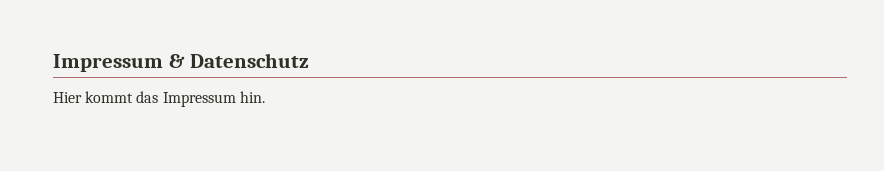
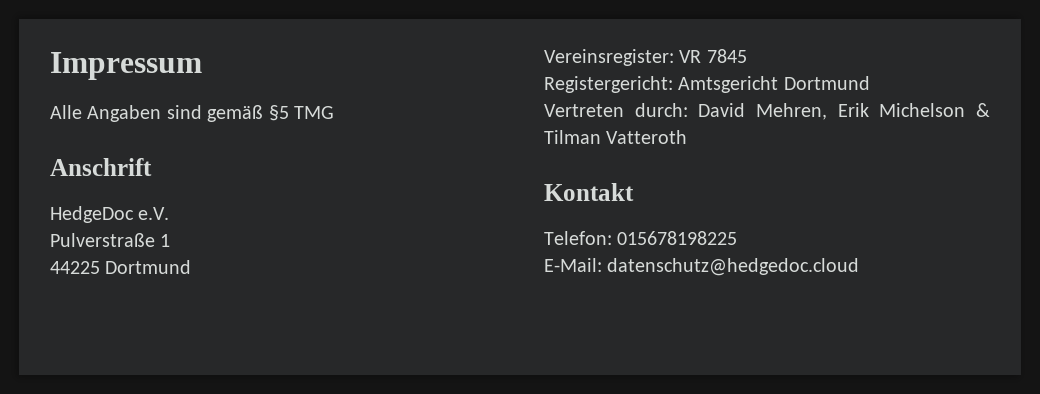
[53,53,310,72] [53,91,265,107] Impressum & Datenschutz // Hier kommt das Impressum hin. -> [50,52,202,80] [50,105,334,122] [50,158,152,176] [50,206,170,223] [50,233,171,247] [50,260,192,274] [544,49,747,66] [544,76,870,93] [544,103,991,120] [544,130,688,144] [544,183,634,201] [544,231,738,245] [544,258,860,276] Impressum // Alle Angaben sind gemäß §5 TMG // Anschrift // HedgeDoc e.V. // Pulverstraße 1 // 44225 Dortmund // Vereinsregister: VR 7845 // Registergericht: Amtsgericht Dortmund // Vertreten durch: David Mehren, Erik Michelson & Tilman Vatteroth // Kontakt // Telefon: 015678198225 // E-Mail: datenschutz@hedgedoc.cloud

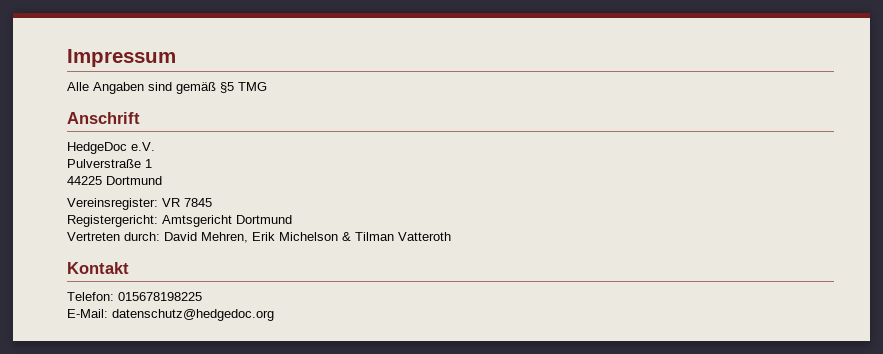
[607,258,860,276] datenschutz@hedgedoc.cloud -> [112,309,274,321] datenschutz@hedgedoc.org

